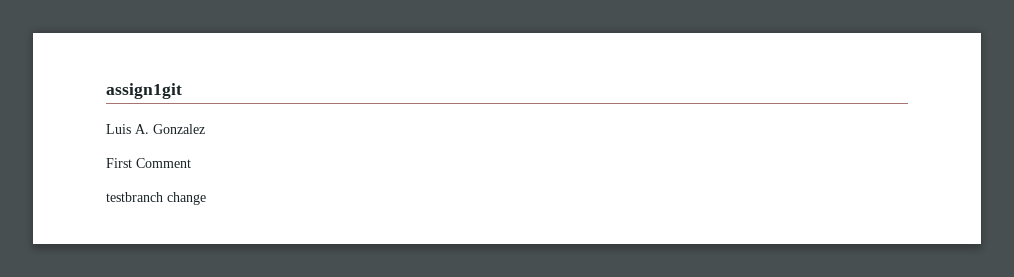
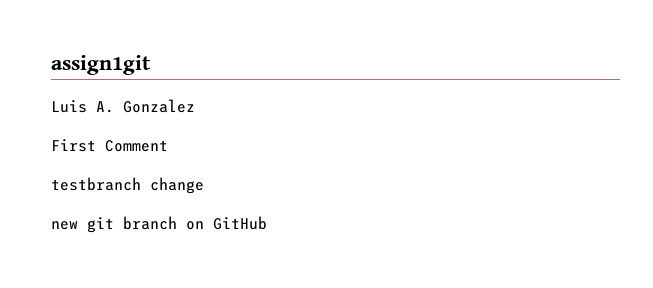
(206, 198) none -> [51,216,267,233] // new git branch on GitHub

